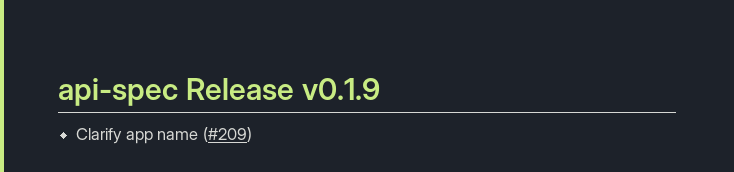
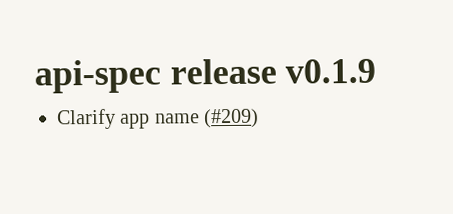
[186,78,295,100] Release -> [169,58,277,85] release

